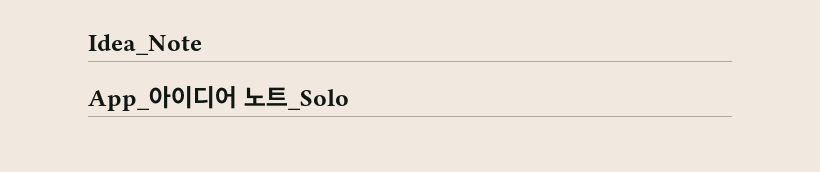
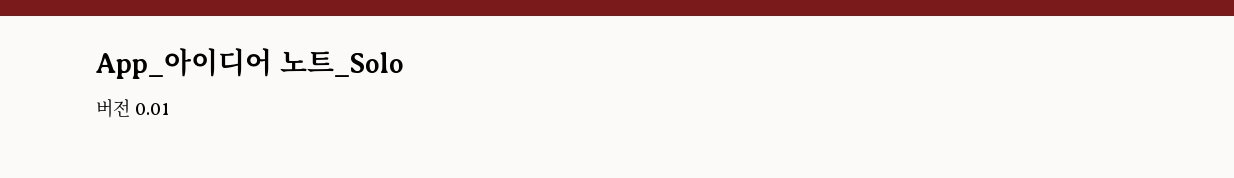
[88,34,202,55] Idea_Note // -> (96, 63) none
(349, 98) none -> [96,99,169,118] // 버전 0.01

